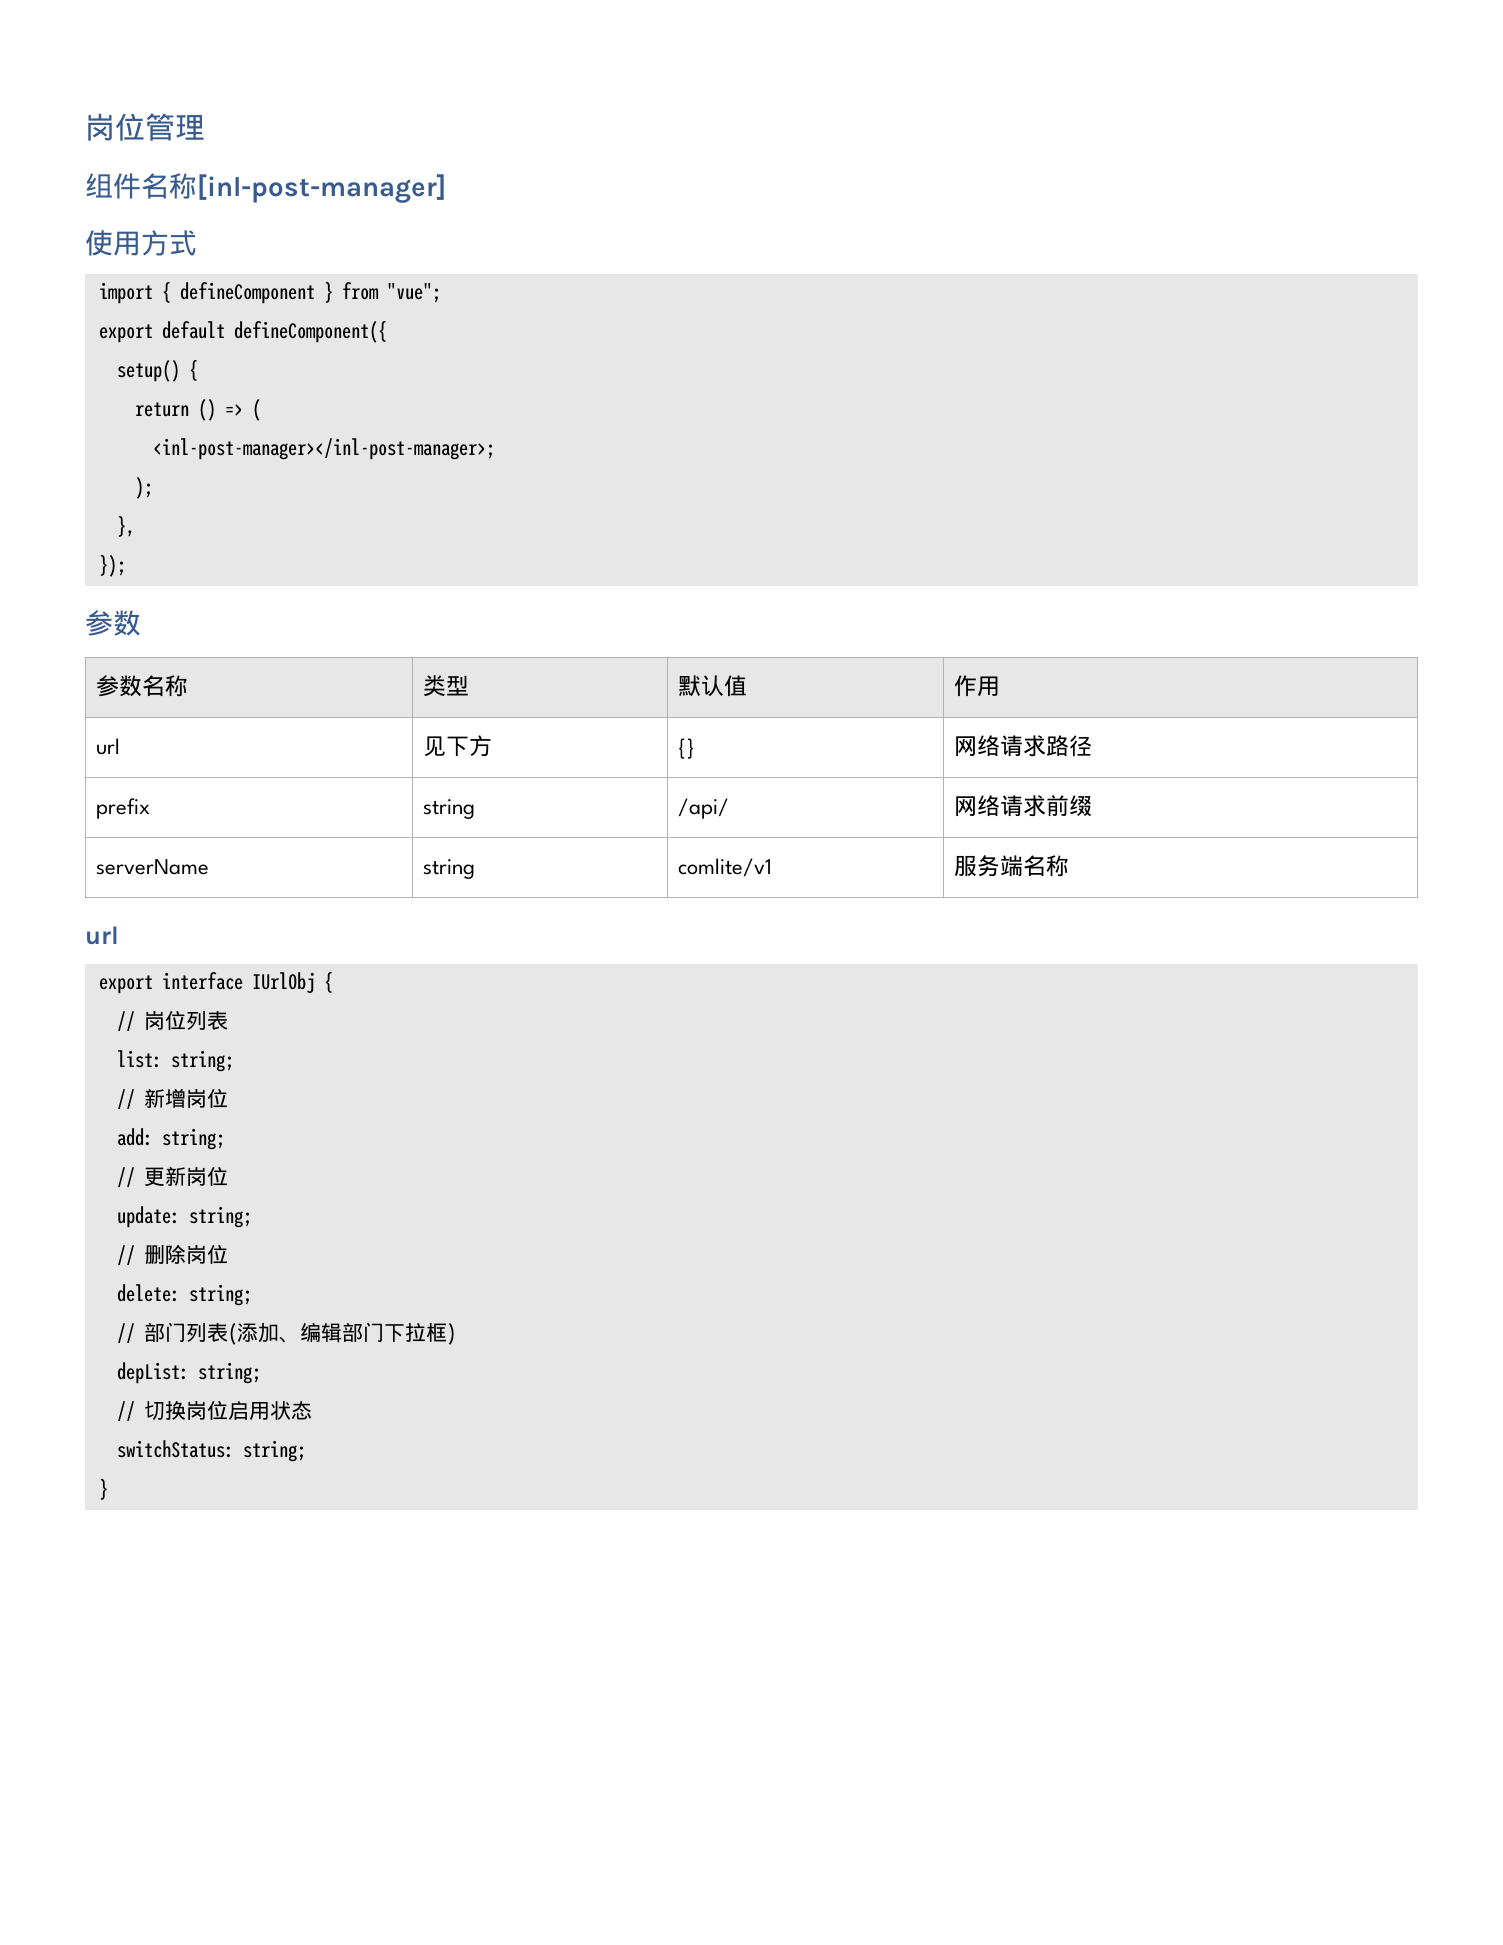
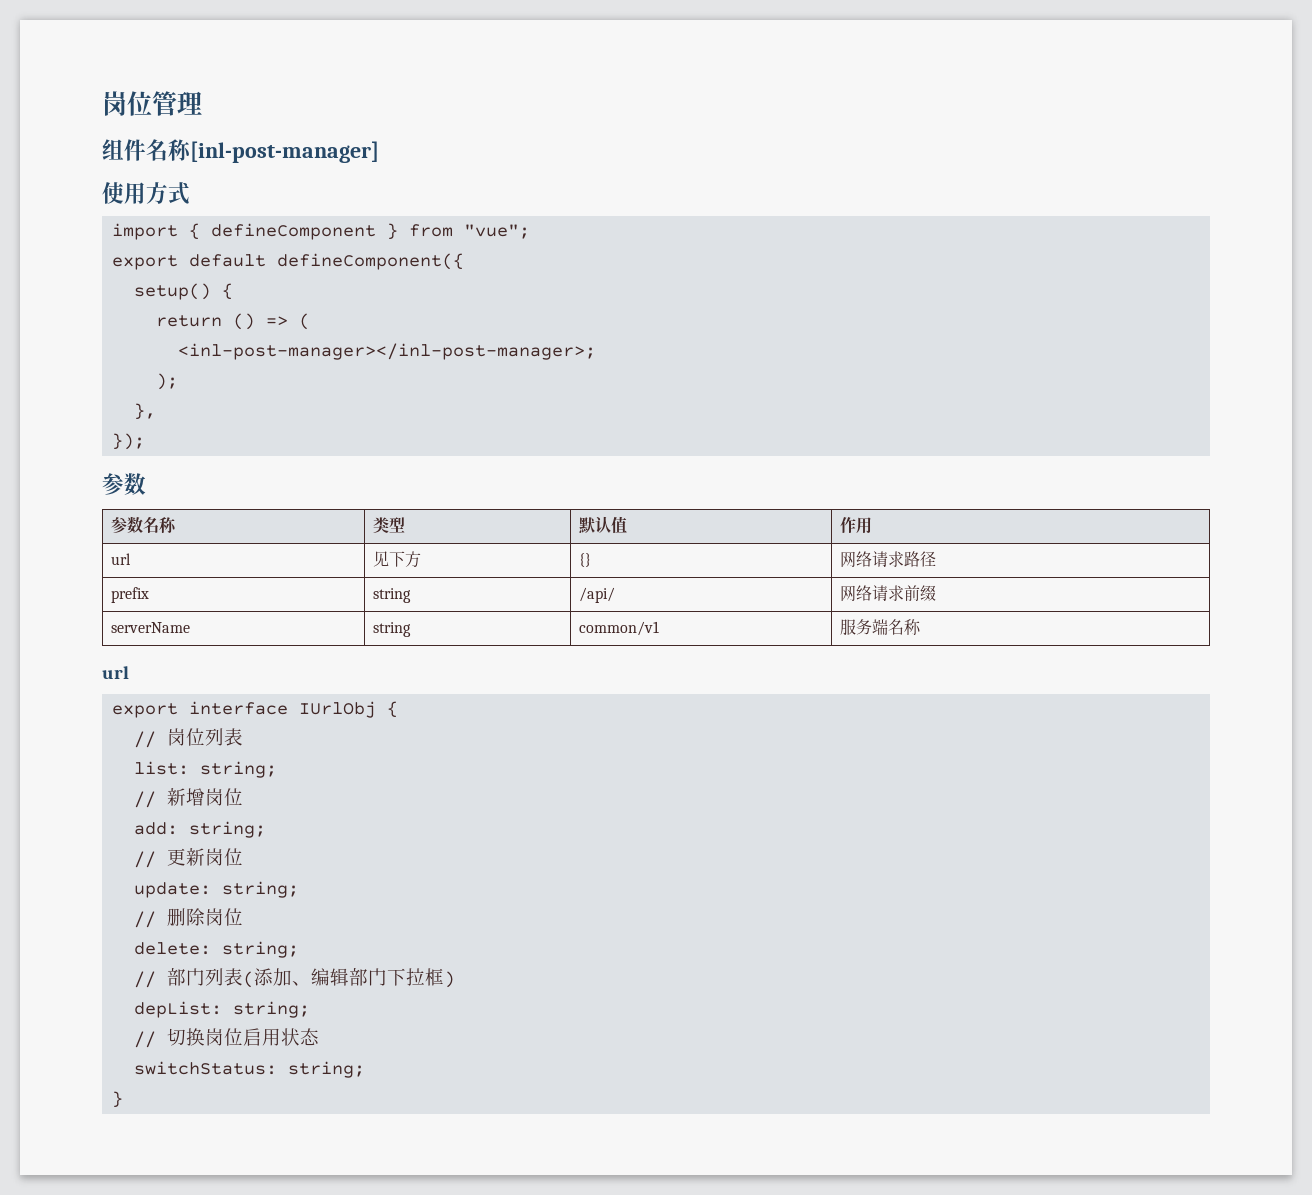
[678,858,773,877] comlite/v1 -> [578,621,659,636] common/v1

